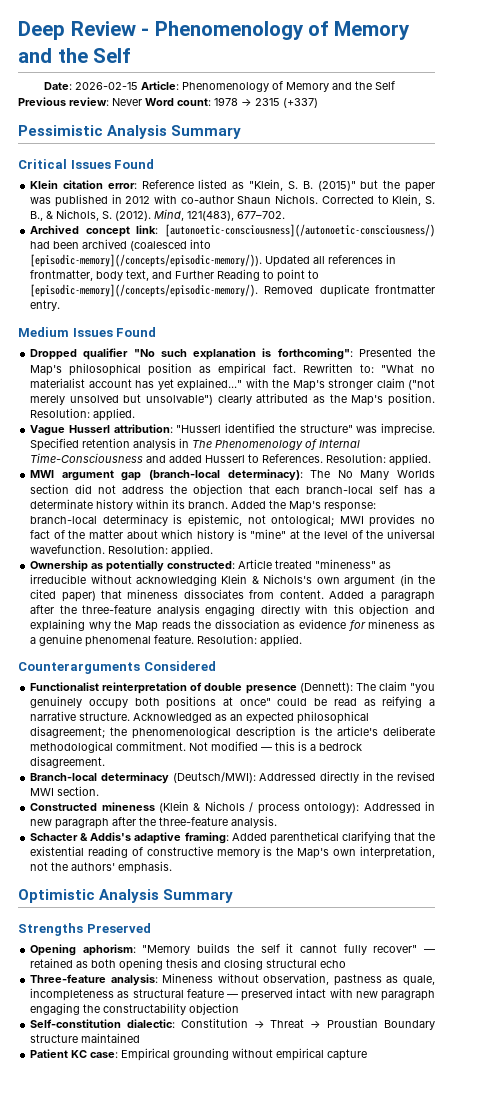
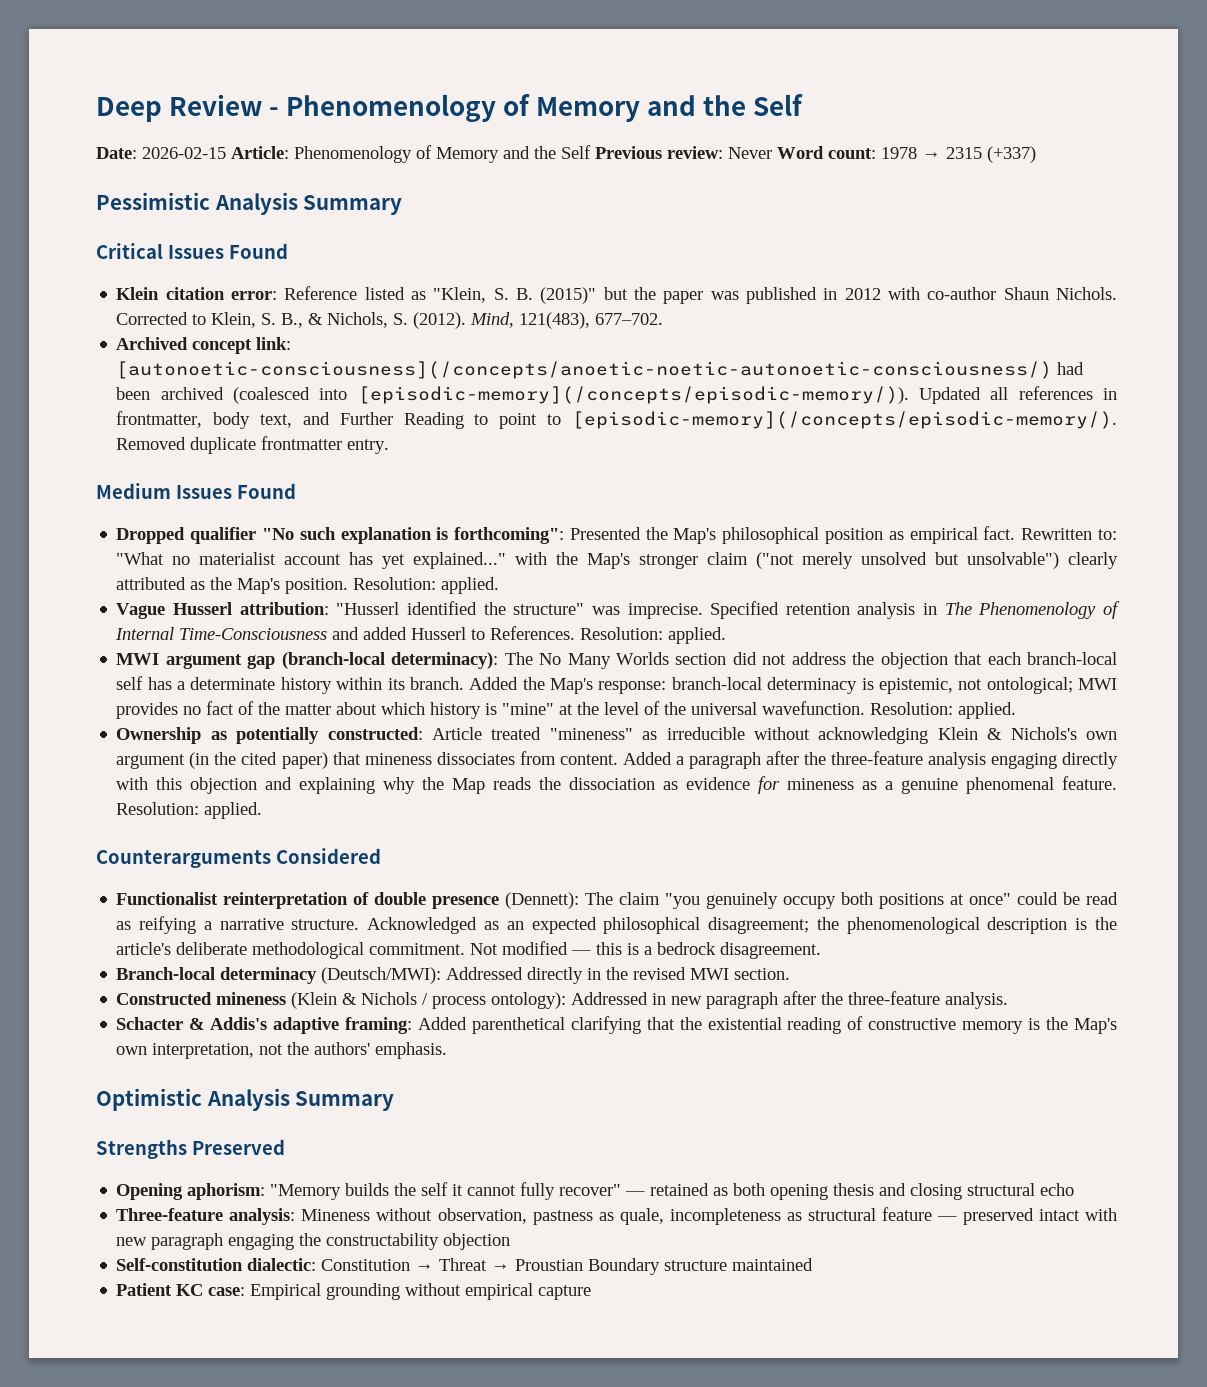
[164,224,435,237] [autonoetic-consciousness](/autonoetic-consciousness/) -> [116,361,1053,379] [autonoetic-consciousness](/concepts/anoetic-noetic-autonoetic-consciousness/)

